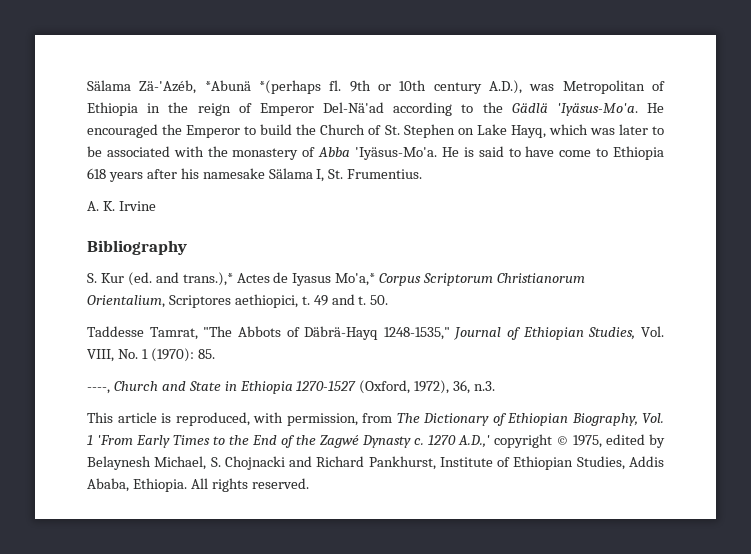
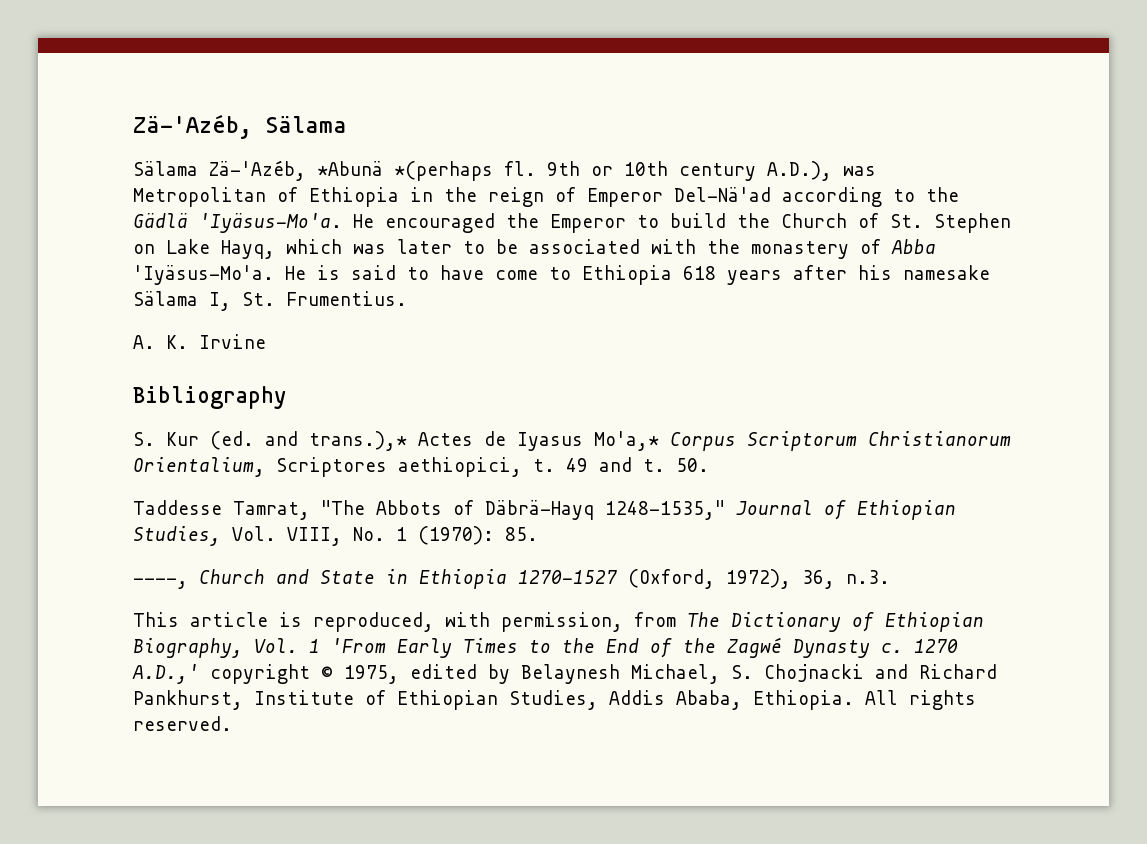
(87, 85) none -> [133,114,347,139] Zä-'Azéb, Sälama //

